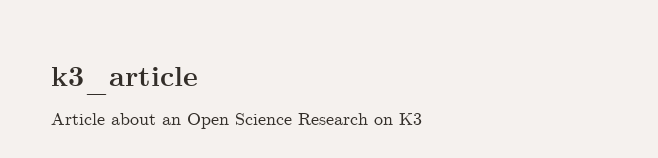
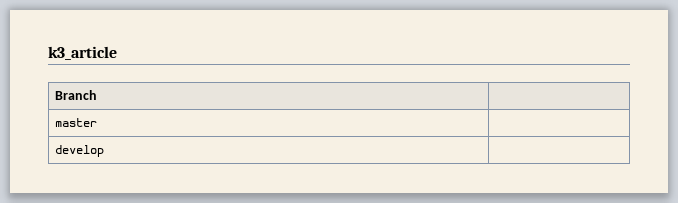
[51,113,422,129] // Article about an Open Science Research on K3 -> [54,90,97,100] [54,118,97,127] [54,145,104,157] // Branch | // master | // develop |

